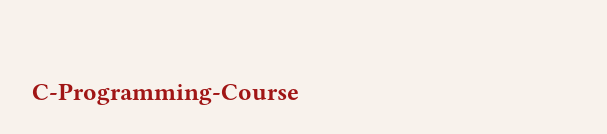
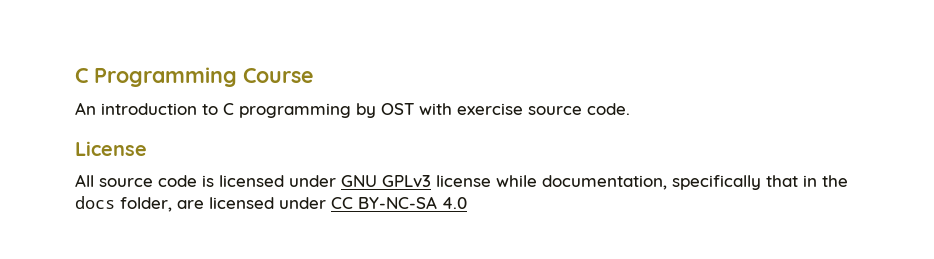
[32,83,299,105] C-Programming-Course -> [75,67,313,87] [75,102,630,118] [75,141,147,156] [75,174,848,190] [75,196,467,212] C Programming Course // An introduction to C programming by OST with exercise source code. // License // All source code is licensed under GNU GPLv3 license while documentation, specifically that in the docs folder, are licensed under CC BY-NC-SA 4.0

